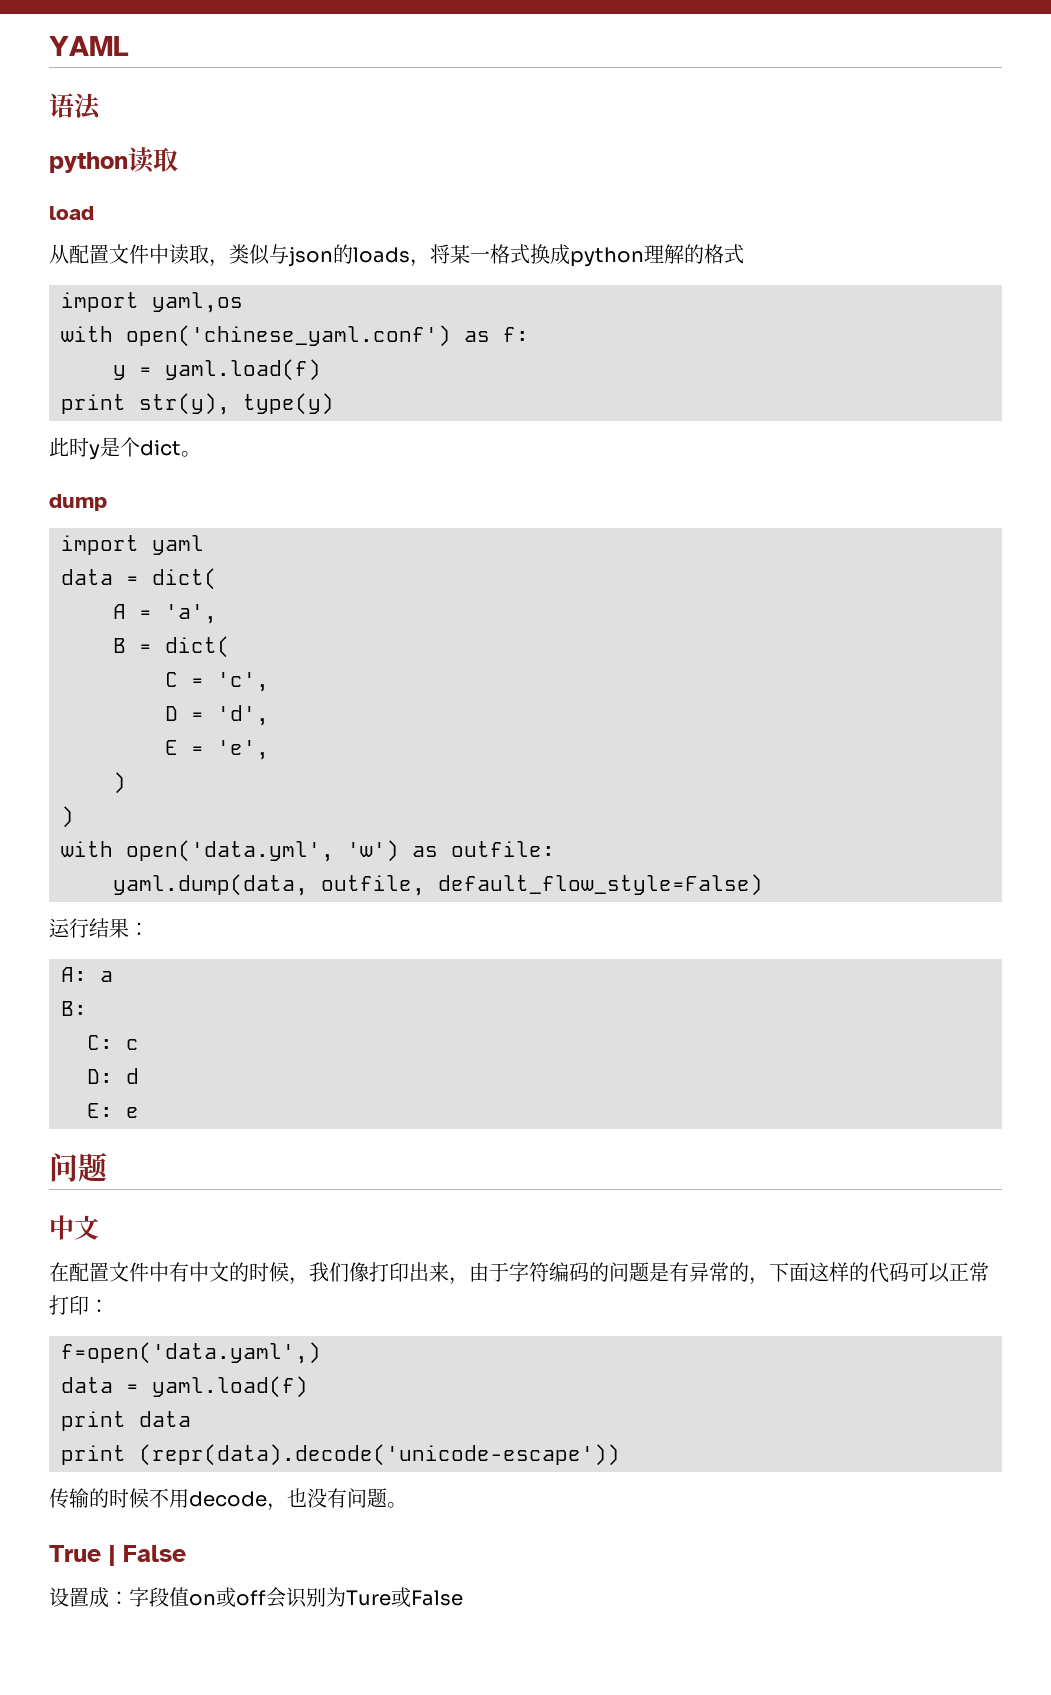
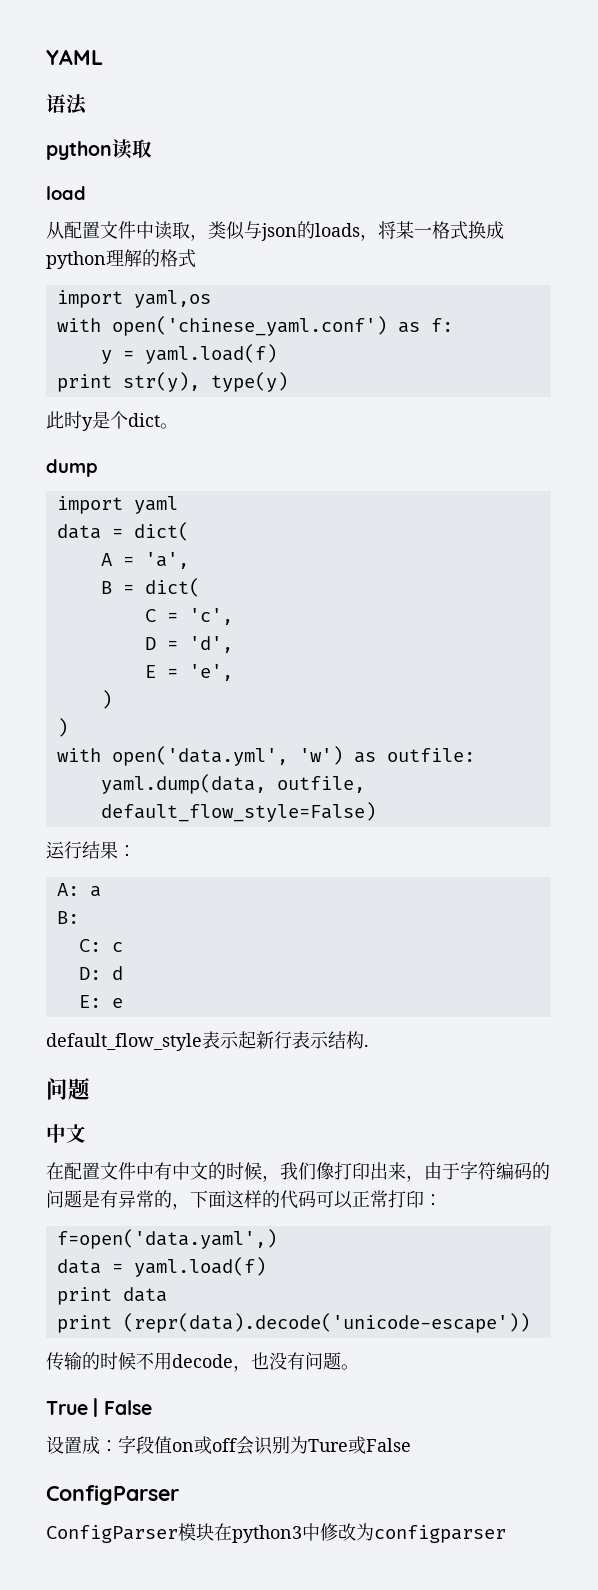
(139, 1112) none -> [46,1031,369,1051] // default_flow_style表示起新行表示结构.
(463, 1598) none -> [46,1485,179,1505] [46,1523,506,1543] // ConfigParser // ConfigParser模块在python3中修改为configparser

